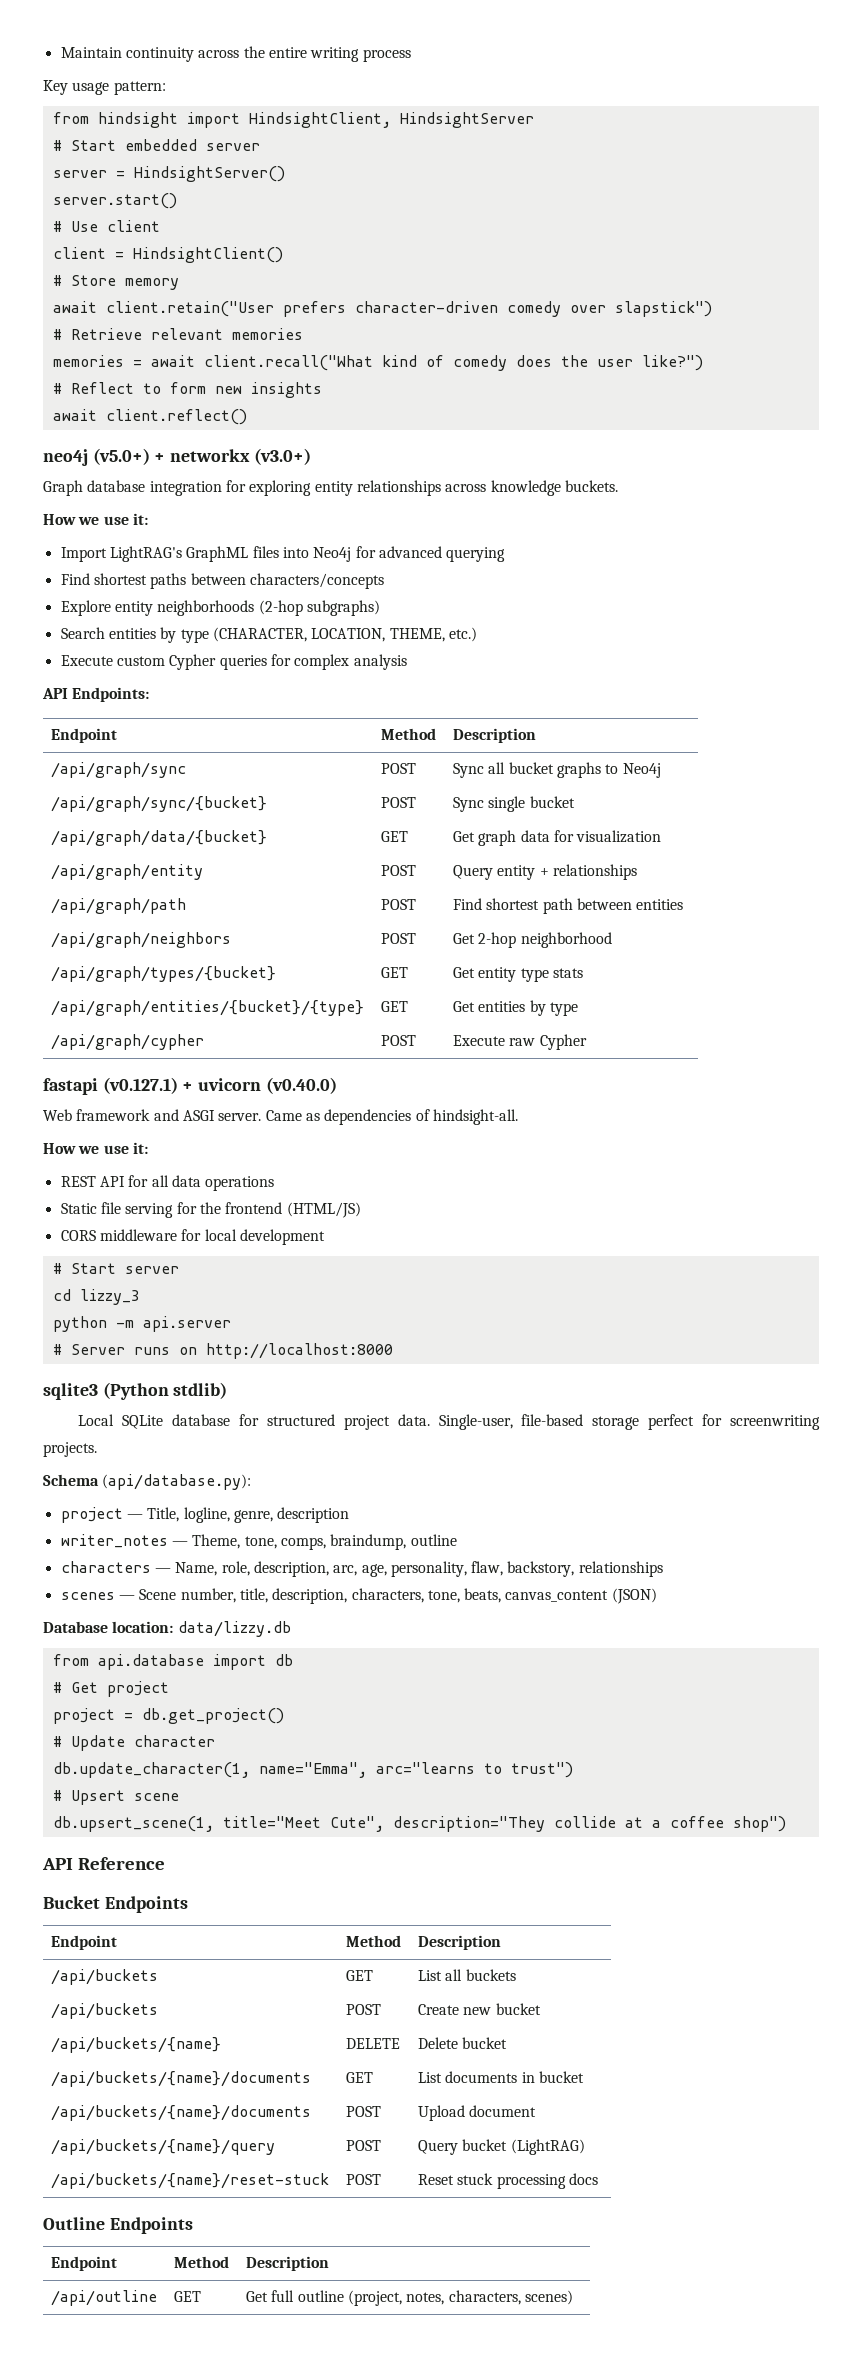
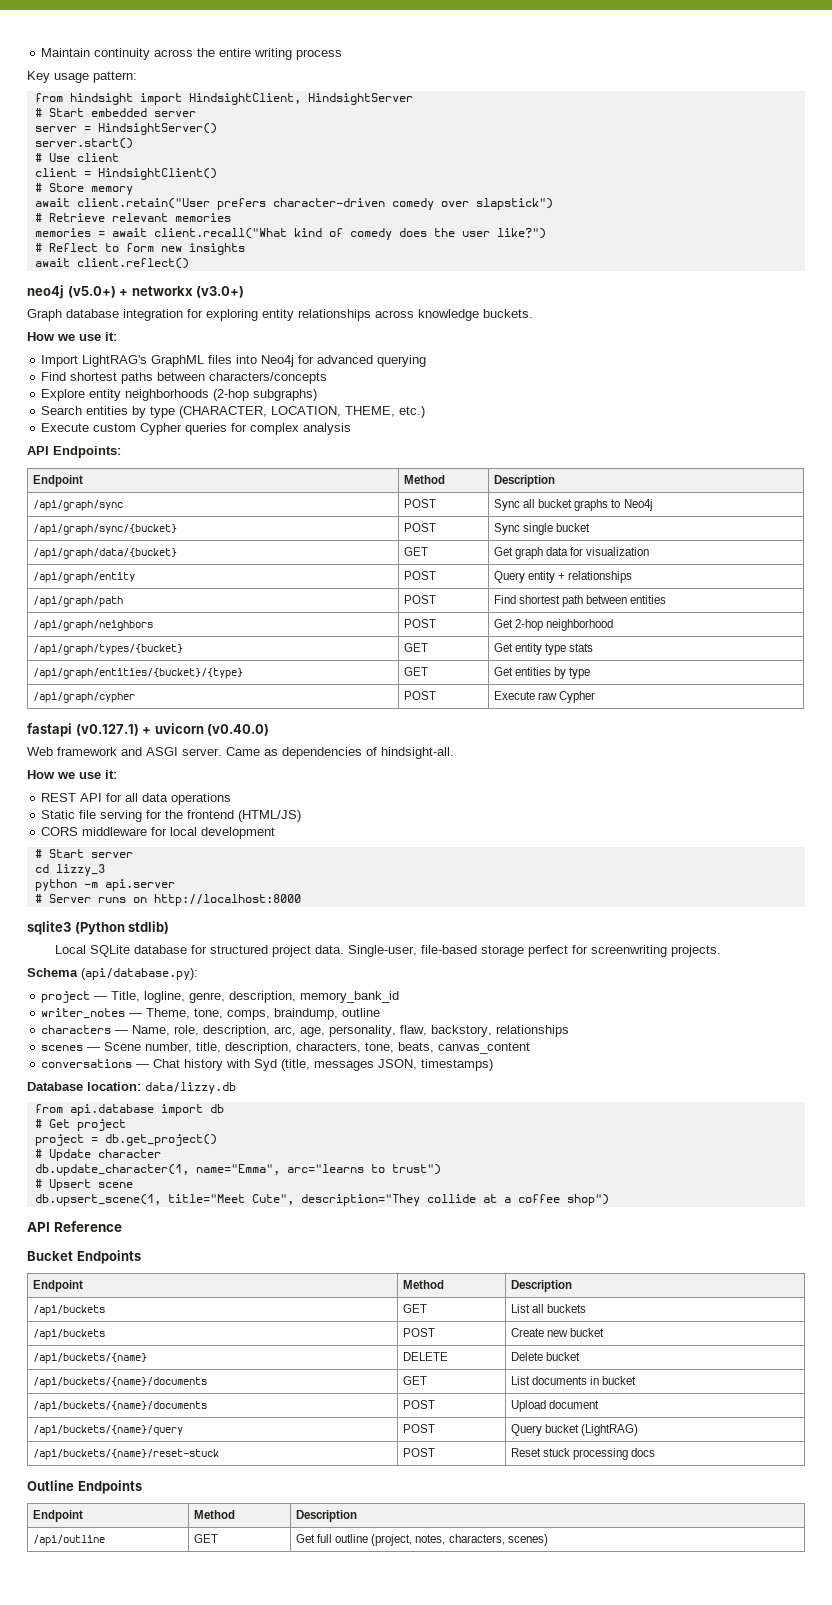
[277,1507,350,1523] description -> [229,991,400,1003] description, memory_bank_id
[611,1588,657,1604] (JSON) -> [41,1059,494,1071] // conversations — Chat history with Syd (title, messages JSON, timestamps)

